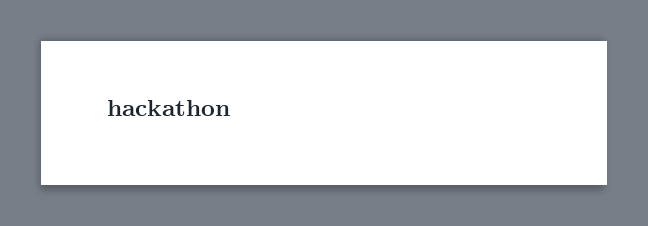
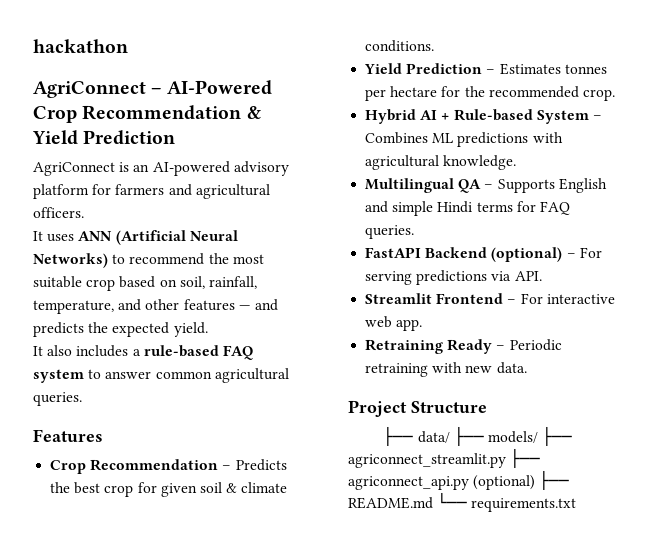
(230, 108) none -> [33,80,272,98] [33,105,261,123] [32,130,176,145] [33,161,289,176] [33,184,270,199] [33,207,84,218] [33,230,238,245] [33,253,264,268] [33,276,257,291] [33,299,278,314] [33,322,208,337] [33,345,253,360] [33,368,289,383] [33,392,82,406] [33,429,103,442] [50,459,287,474] [50,482,288,497] [365,40,435,52] [364,63,607,75] [365,86,615,101] [365,109,602,124] [365,132,563,147] [365,155,517,170] [365,178,607,193] [365,201,570,216] [365,225,415,239] [365,247,602,262] [365,270,542,285] [365,293,615,304] [365,316,423,331] [365,339,562,354] [365,362,527,377] [348,400,487,417] [383,426,573,446] [348,448,541,468] [348,470,570,490] [348,492,577,512] // AgriConnect – AI-Powered Crop Recommendation & Yield Prediction // AgriConnect is an AI-powered advisory platform for farmers and agricultural officers. // It uses ANN (Artificial Neural Networks) to recommend the most suitable crop based on soil, rainfall, temperature, and other features — and predicts the expected yield. // It also includes a rule-based FAQ system to answer common agricultural queries. // Features // Crop Recommendation – Predicts the best crop for given soil & climate conditions. // Yield Prediction – Estimates tonnes per hectare for the recommended crop. // Hybrid AI + Rule-based System – Combines ML predictions with agricultural knowledge. // Multilingual QA – Supports English and simple Hindi terms for FAQ queries. // FastAPI Backend (optional) – For serving predictions via API. // Streamlit Frontend – For interactive web app. // Retraining Ready – Periodic retraining with new data. // Project Structure // ├── data/ ├── models/ ├── agriconnect_streamlit.py ├── agriconnect_api.py (optional) ├── README.md └── requirements.txt

